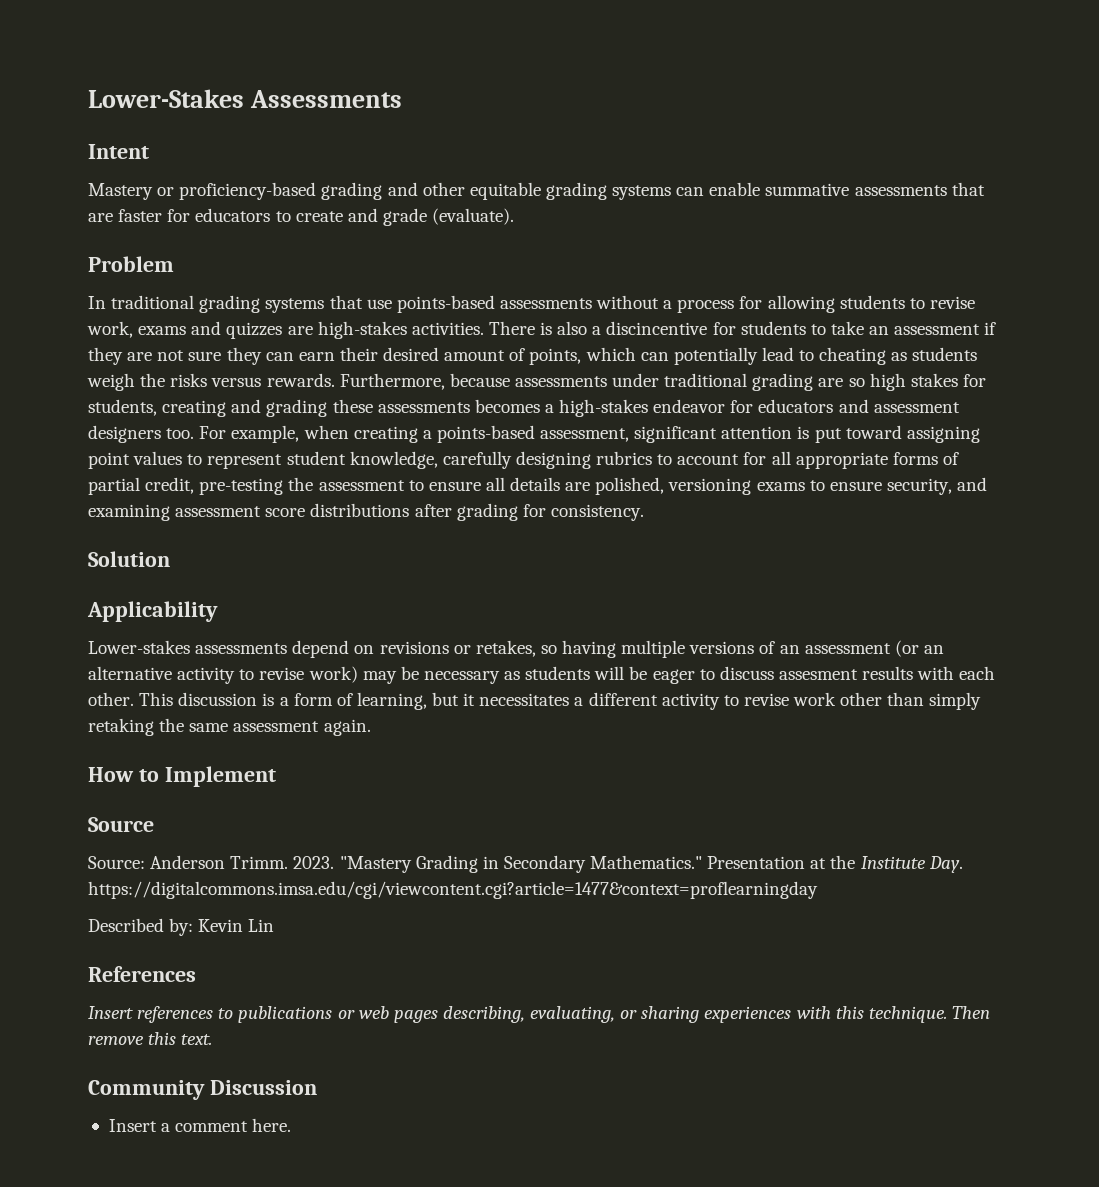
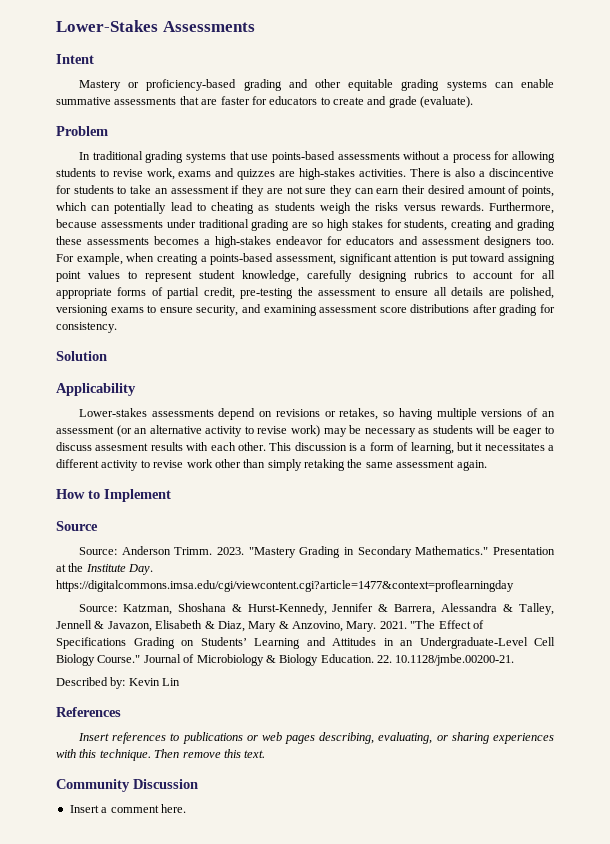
(818, 890) none -> [78,603,555,615] [56,620,484,632] [56,637,555,649] [56,654,515,666] // Source: Katzman, Shoshana & Hurst-Kennedy, Jennifer & Barrera, Alessandra & Talley, Jennell & Javazon, Elisabeth & Diaz, Mary & Anzovino, Mary. 2021. "The Effect of Specifications Grading on Students’ Learning and Attitudes in an Undergraduate-Level Cell Biology Course." Journal of Microbiology & Biology Education. 22. 10.1128/jmbe.00200-21.

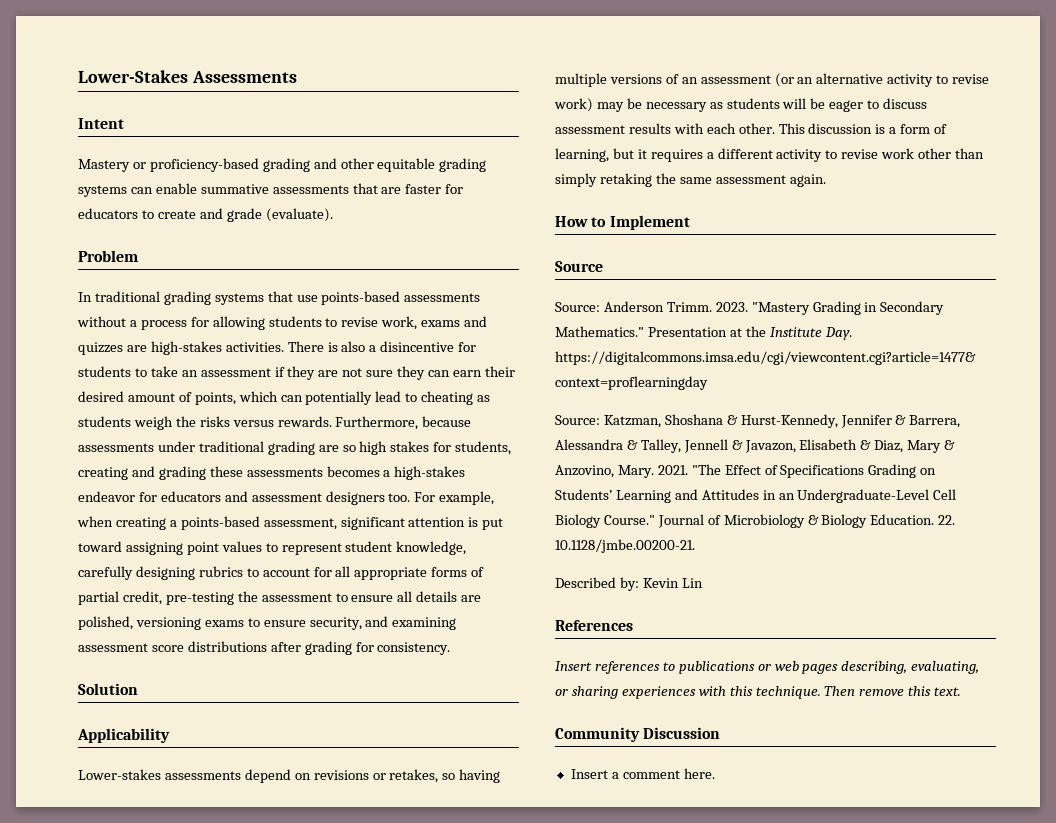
[488,168,554,177] discincentive -> [380,341,455,352] disincentive
[95,443,149,451] assesment -> [555,125,625,134] assessment
[484,443,545,451] necessitates -> [650,149,703,162] requires

